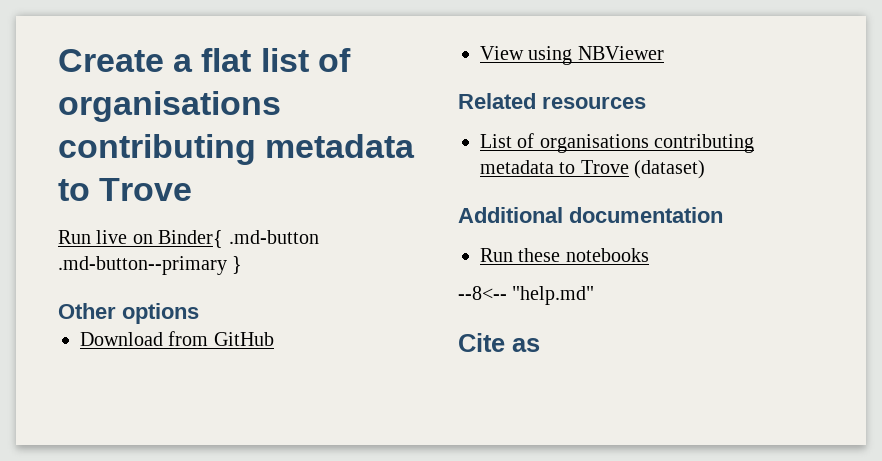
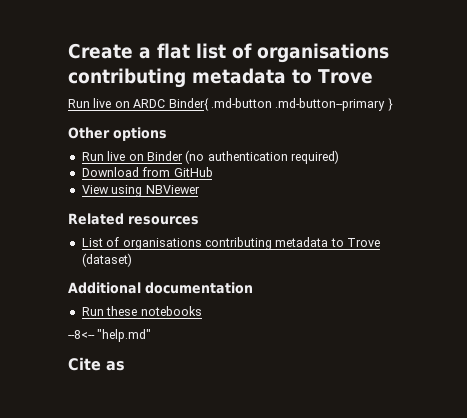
(153, 239) none -> [133,99,166,108] ARDC
(199, 313) none -> [81,150,339,164] // Run live on Binder (no authentication required)

